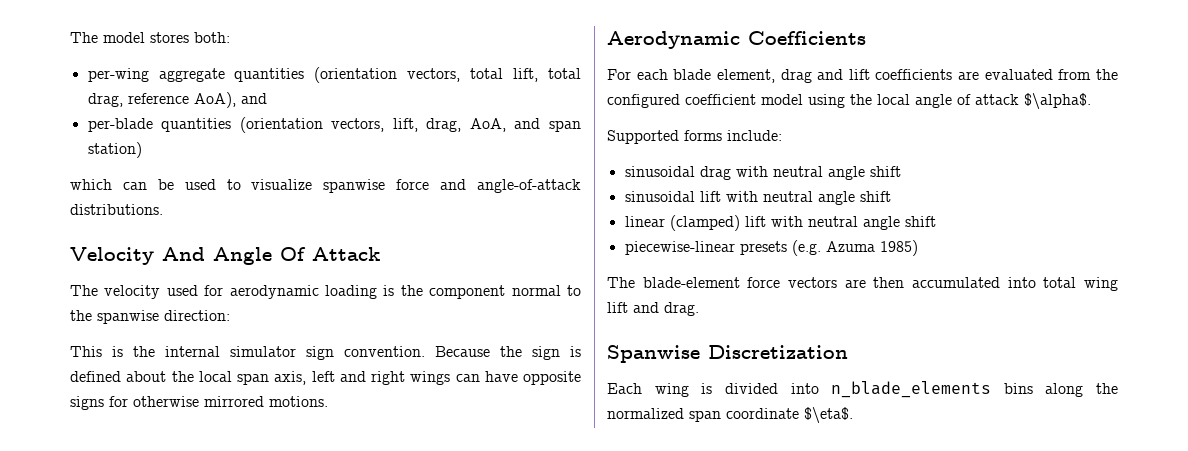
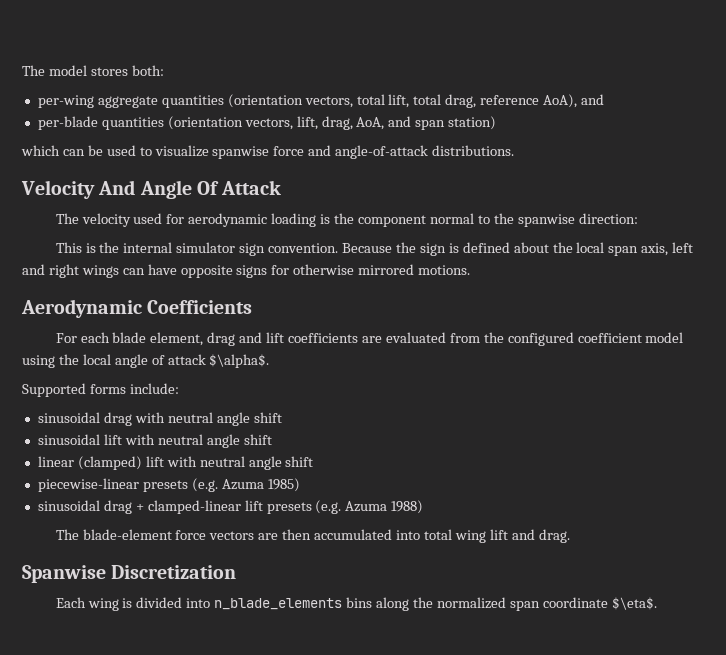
(918, 248) none -> [37,500,424,514] // sinusoidal drag + clamped-linear lift presets (e.g. Azuma 1988)

